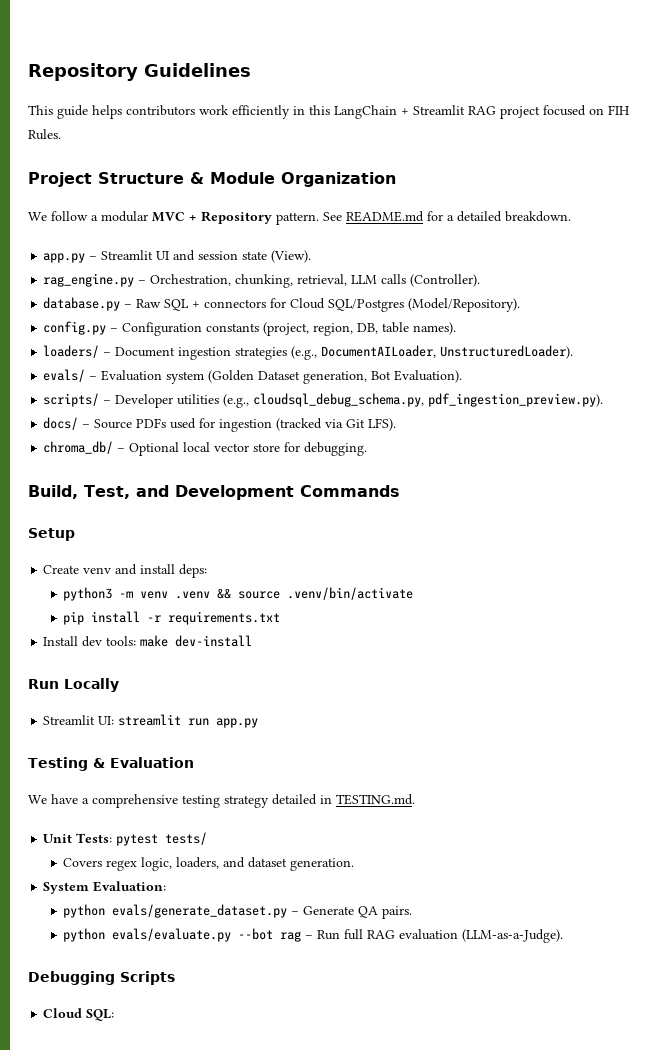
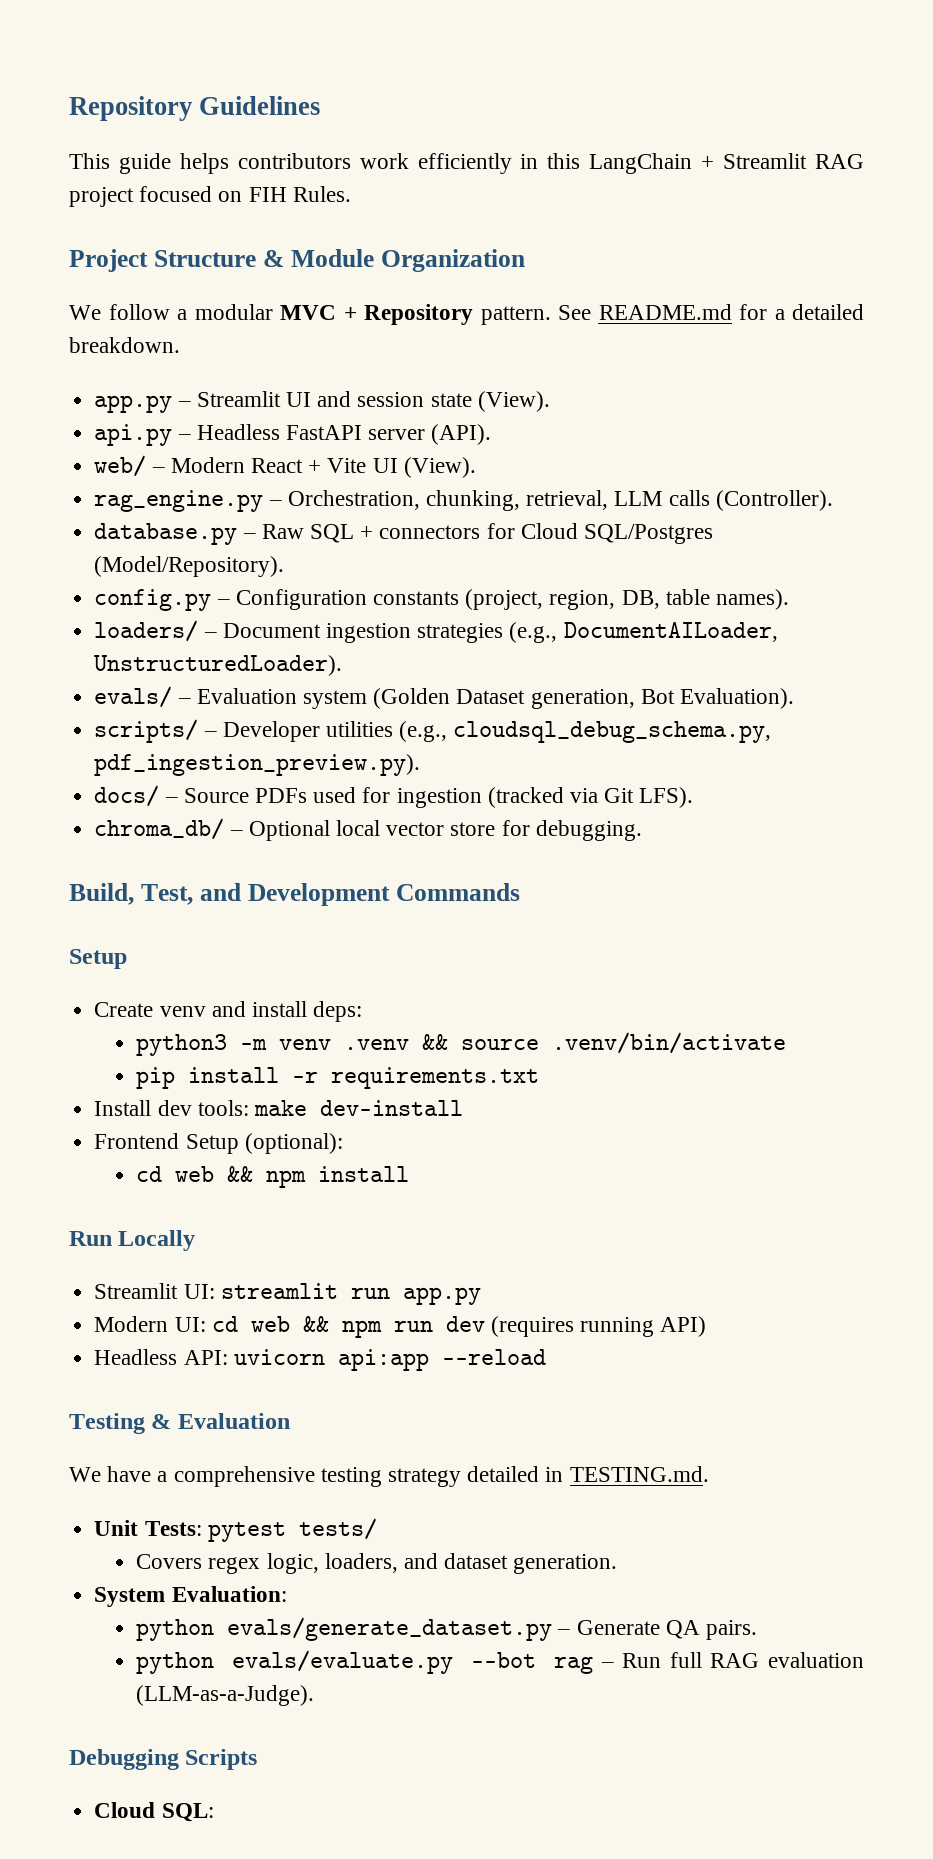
(312, 256) none -> [94,424,492,446] [94,455,476,478] // api.py – Headless FastAPI server (API). // web/ – Modern React + Vite UI (View).
(253, 641) none -> [94,1133,343,1154] [136,1166,410,1188] // Frontend Setup (optional): // cd web && npm install
(259, 723) none -> [94,1316,707,1338] [94,1349,546,1371] // Modern UI: cd web && npm run dev (requires running API) // Headless API: uvicorn api:app --reload

